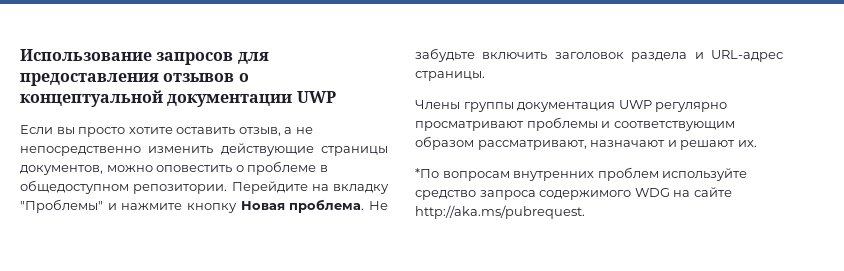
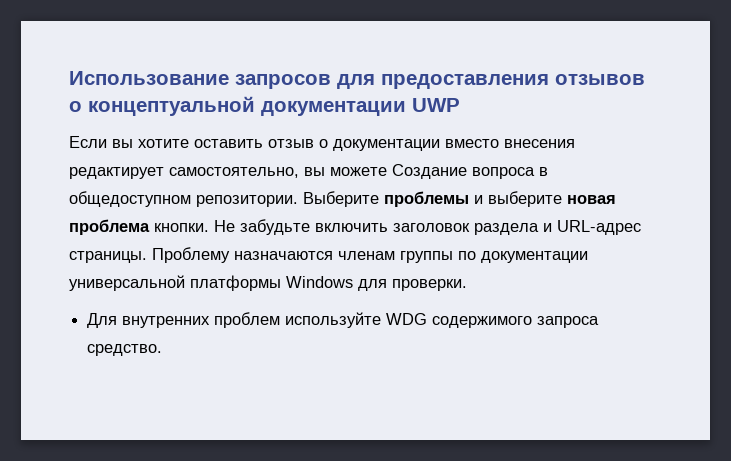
[78,127,126,137] просто -> (133, 143) none
[238,127,313,136] [20,143,388,156] [20,161,328,175] [20,180,389,194] [20,199,365,213] отзыв, а не непосредственно изменить действующие страницы документов, можно оповестить о проблеме в общедоступном репозитории. Перейдите на вкладку "Проблемы" и нажмите кнопку Новая проблема. -> [268,139,575,151] [69,164,548,179] [69,191,616,207] [69,219,209,235] отзыв о документации вместо внесения редактирует самостоятельно, вы можете Создание вопроса в общедоступном репозитории. Выберите проблемы и выберите новая проблема кнопки.
[415,100,728,112] [415,117,735,131] [415,136,757,150] [415,167,748,181] [415,187,732,200] [415,205,585,219] // Члены группы документация UWP регулярно просматривают проблемы и соответствующим образом рассматривают, назначают и решают их. // *По вопросам внутренних проблем используйте средство запроса содержимого WDG на сайте http://aka.ms/pubrequest. -> [152,247,588,263] [69,275,467,291] [87,312,600,328] [87,344,163,356] Проблему назначаются членам группы по документации универсальной платформы Windows для проверки. // Для внутренних проблем используйте WDG содержимого запроса средство.

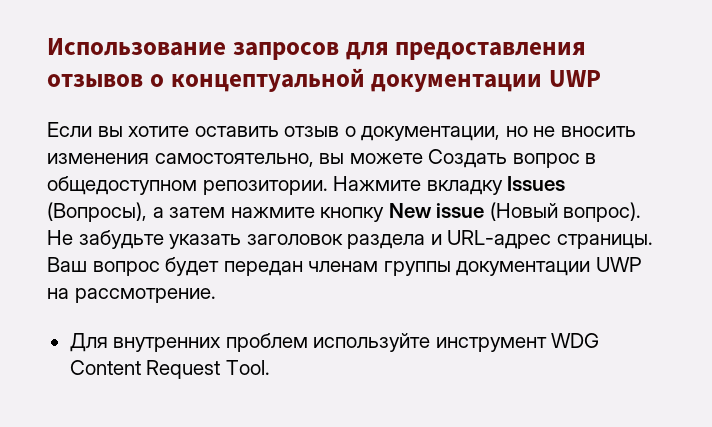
[333,139,575,151] [69,167,164,179] документации вместо внесения редактирует -> [361,126,636,141] [47,153,149,164] документации, но не вносить изменения
[392,164,535,179] Создание вопроса -> [428,149,580,168] Создать вопрос
[303,191,616,207] [69,219,209,235] Выберите проблемы и выберите новая проблема кнопки. -> [333,176,566,195] [47,202,642,222] Нажмите вкладку Issues (Вопросы), а затем нажмите кнопку New issue (Новый вопрос).
[315,223,388,232] включить -> [169,234,242,249] указать
[152,247,588,263] [69,275,467,291] Проблему назначаются членам группы по документации универсальной платформы Windows для проверки. -> [47,257,642,276] [47,288,216,303] Ваш вопрос будет передан членам группы документации UWP на рассмотрение.
[386,313,600,328] [87,344,163,356] WDG содержимого запроса средство. -> [435,333,600,352] [69,360,270,379] инструмент WDG Content Request Tool.

